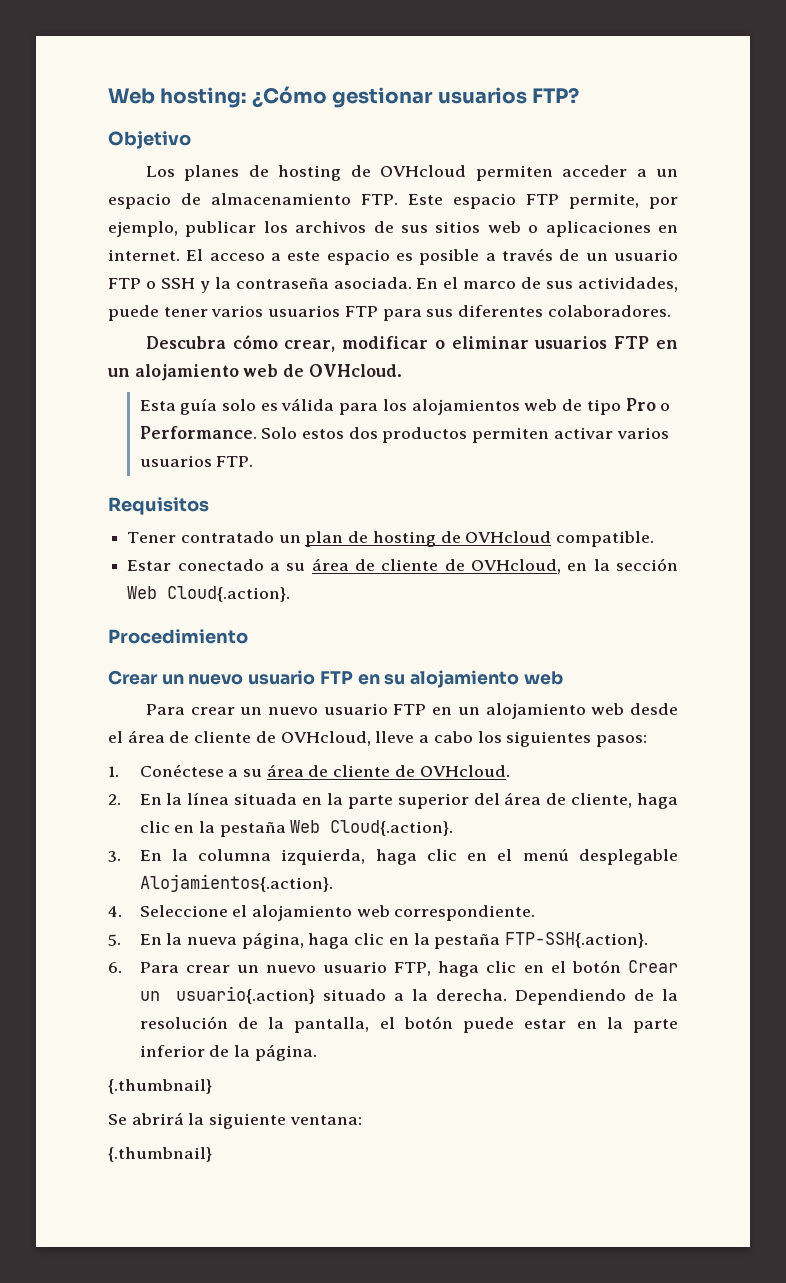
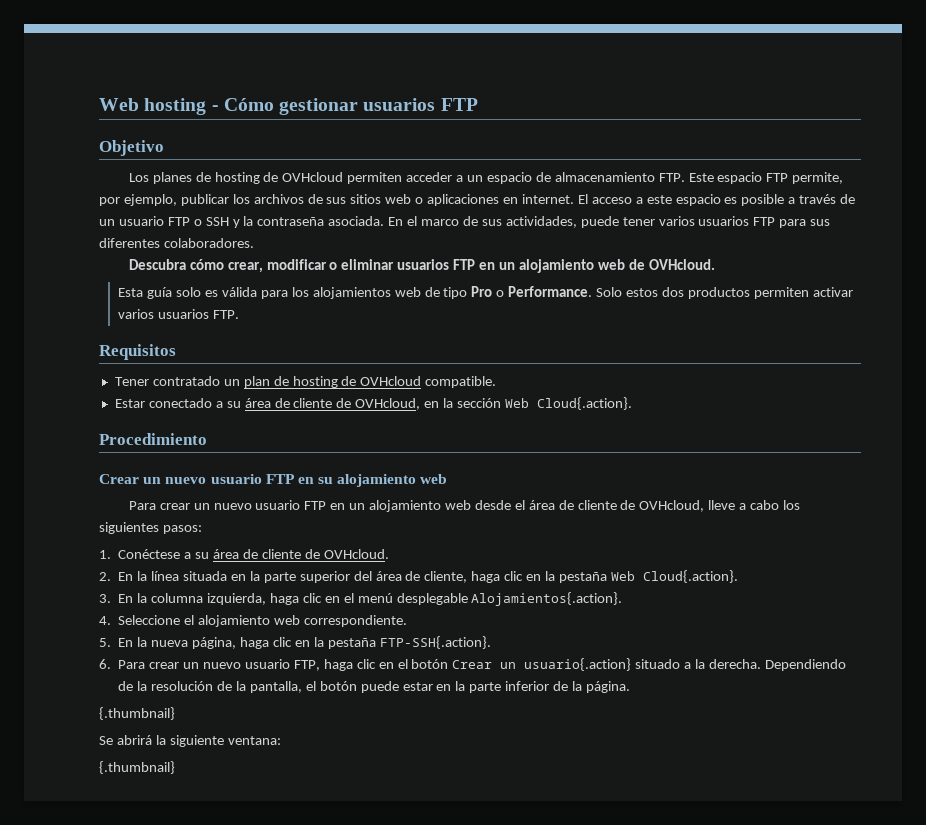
[108,86,327,108] Web hosting: ¿Cómo -> [99,98,274,115] Web hosting - Cómo
[532,87,579,103] FTP? -> [440,98,478,111] FTP

